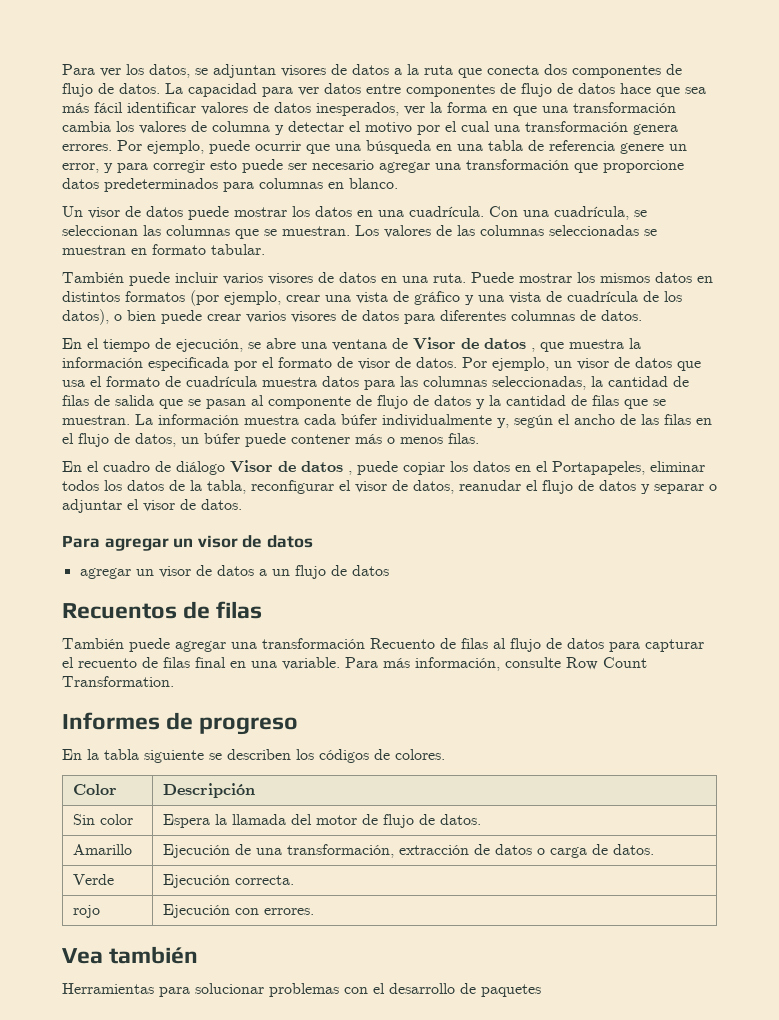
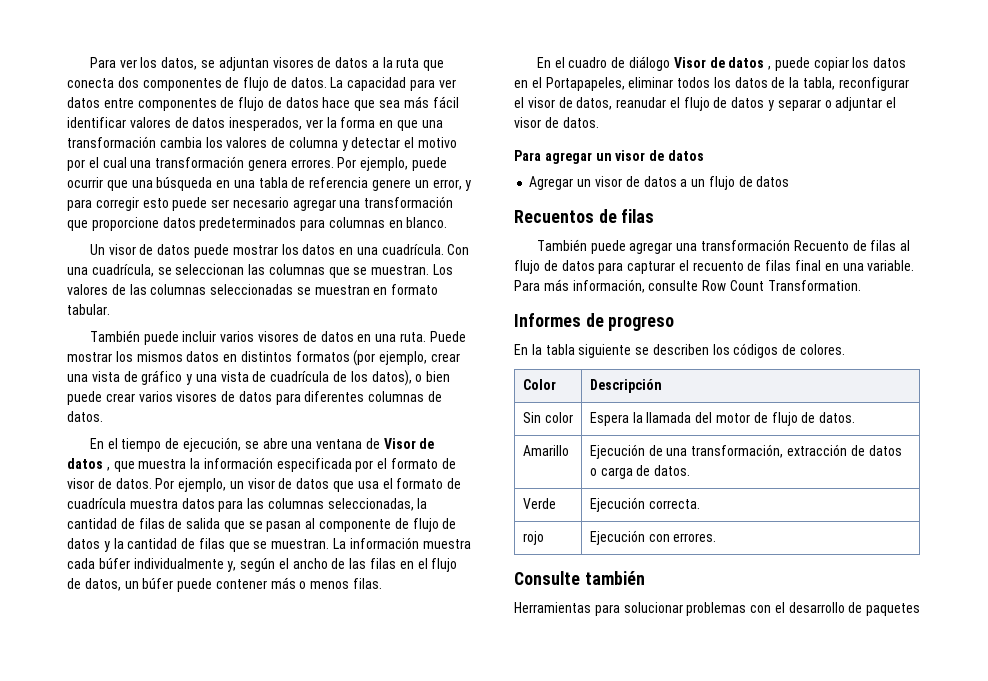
[79,568,131,579] agregar -> [529,176,574,190] Agregar
[62,948,103,964] Vea -> [514,571,580,585] Consulte

